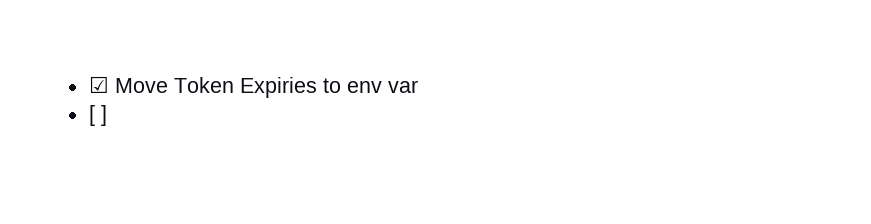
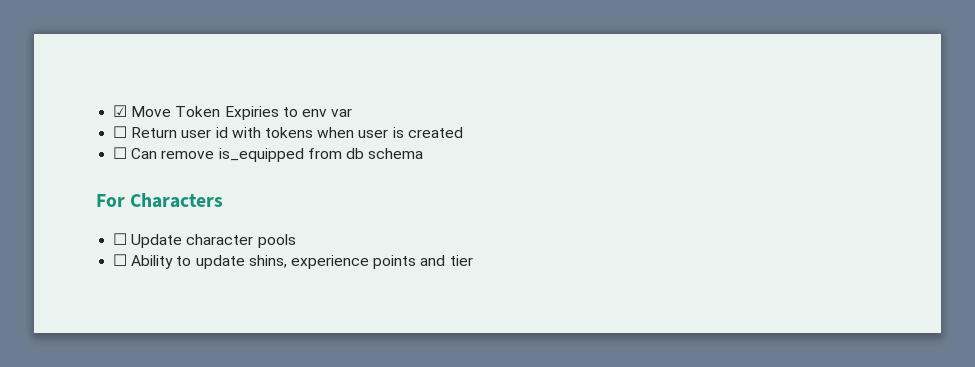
[88,105,107,126] [ ] -> [113,126,463,138] [113,147,424,162] [96,193,224,208] [113,233,296,248] [113,254,473,269] ☐ Return user id with tokens when user is created // ☐ Can remove is_equipped from db schema // For Characters // ☐ Update character pools // ☐ Ability to update shins, experience points and tier

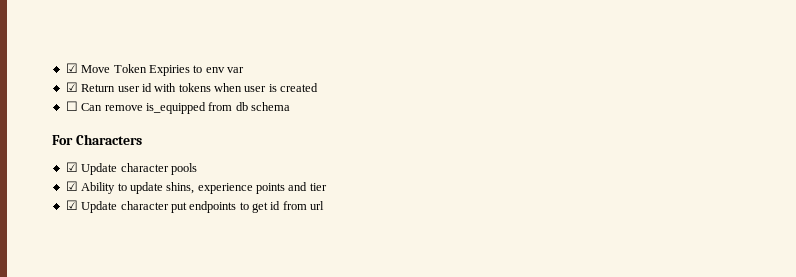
[113,126,128,138] ☐ -> [65,82,78,92] ☑
[113,233,128,245] ☐ -> [65,162,78,172] ☑
[113,254,128,266] ☐ -> [65,181,78,191] ☑
(473, 260) none -> [65,200,325,213] // ☑ Update character put endpoints to get id from url

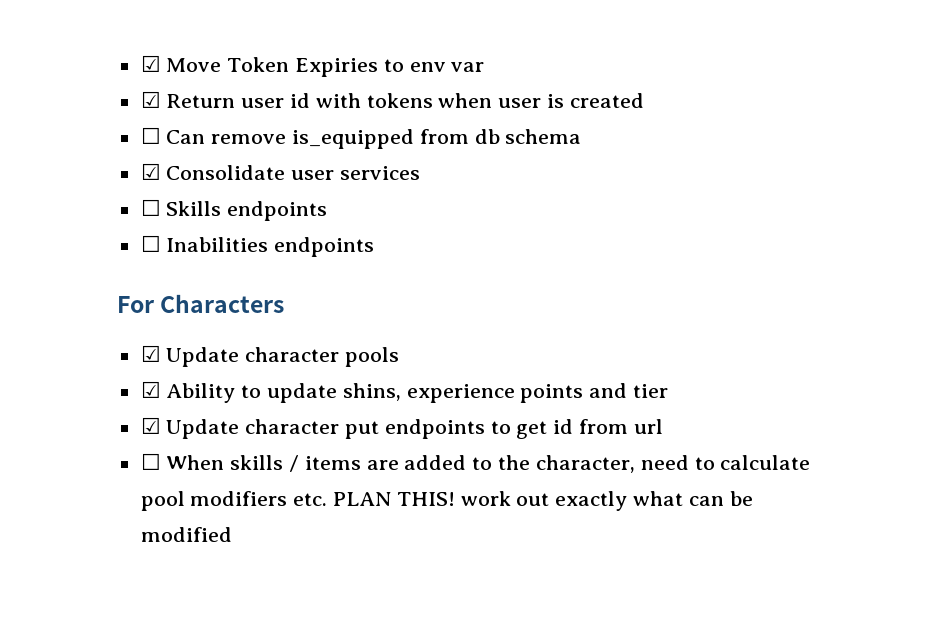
(290, 106) none -> [140,163,421,180] [140,199,328,221] [140,235,375,257] // ☑ Consolidate user services // ☐ Skills endpoints // ☐ Inabilities endpoints
(325, 205) none -> [140,453,811,473] [140,491,753,511] [140,527,232,542] // ☐ When skills / items are added to the character, need to calculate pool modifiers etc. PLAN THIS! work out exactly what can be modified

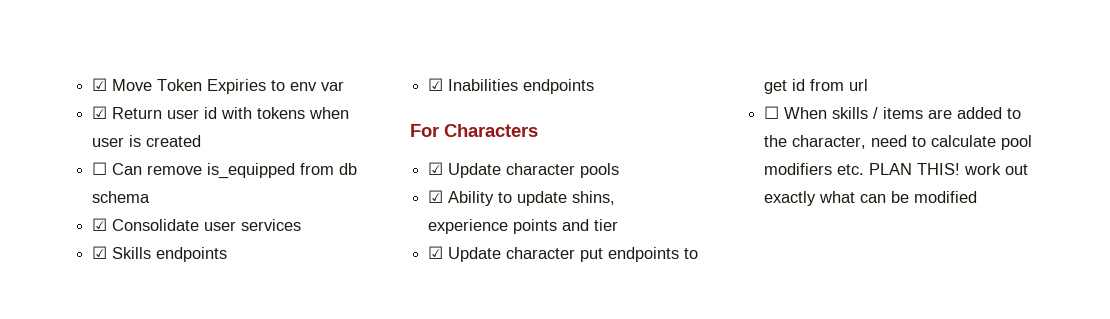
[140,199,161,216] ☐ -> [92,246,108,259] ☑
[140,235,161,252] ☐ -> [428,78,444,91] ☑

